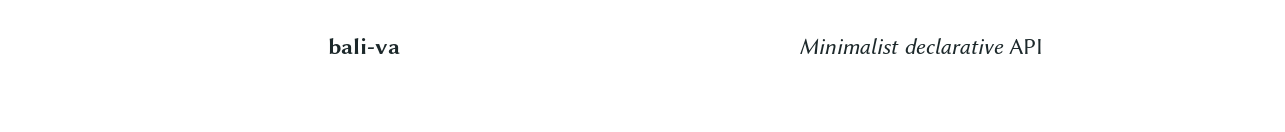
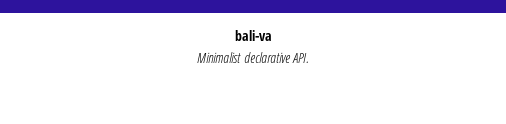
[1008,39,1043,54] API -> [292,53,310,63] API.

